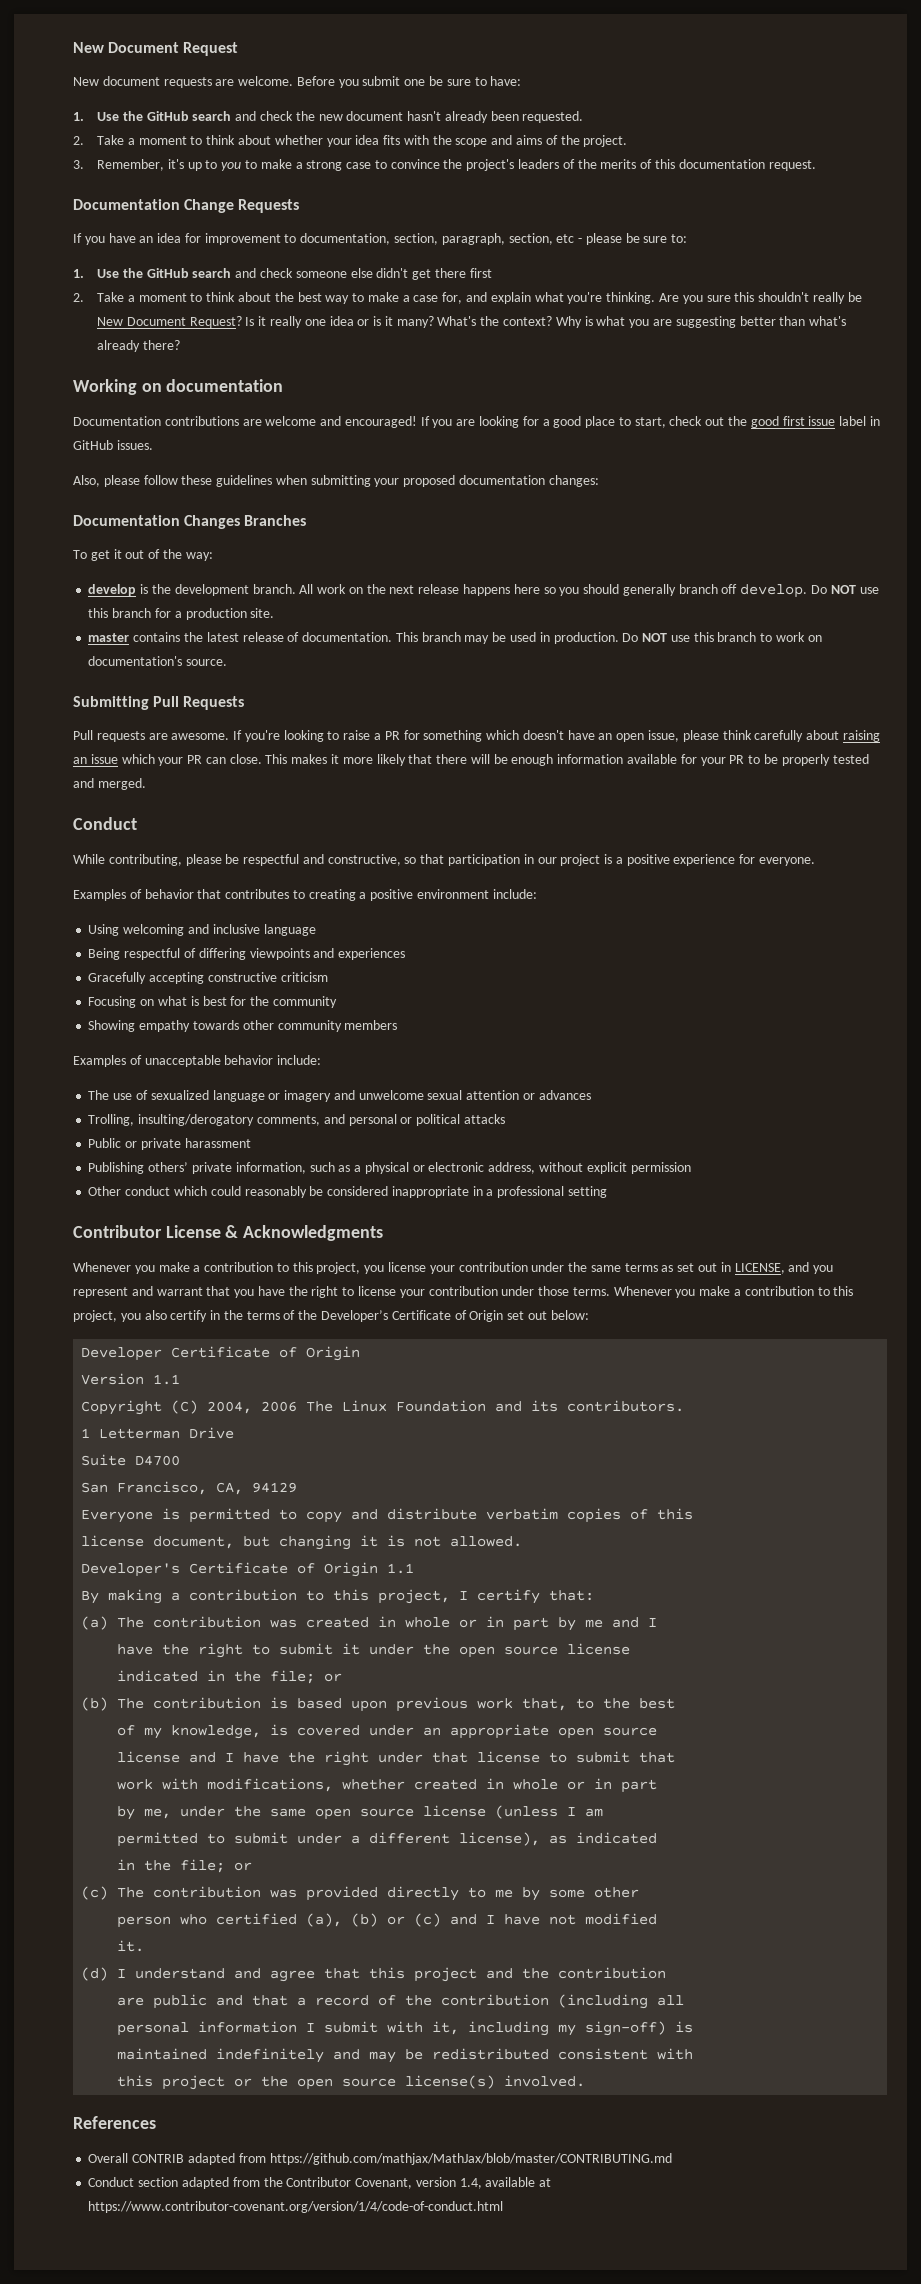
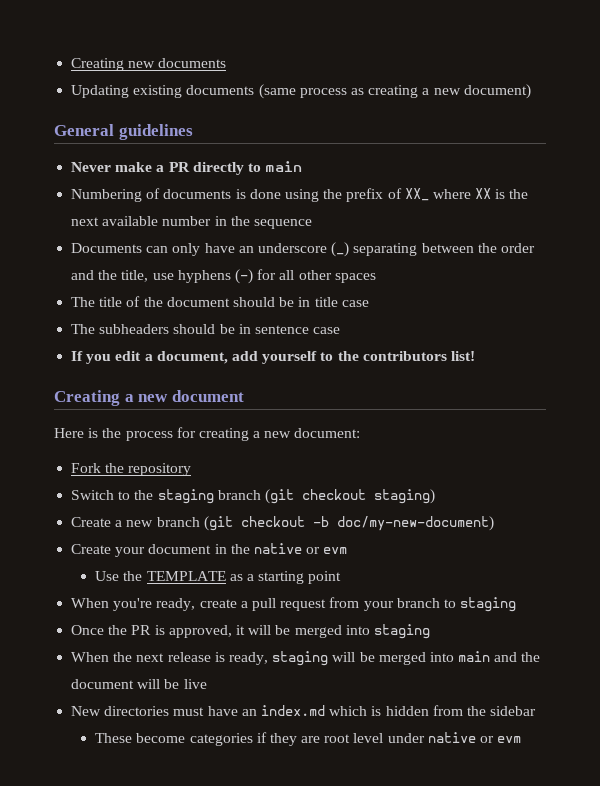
[73,42,239,56] [73,76,522,88] [73,111,584,123] [73,135,628,147] [73,159,816,171] [73,199,300,213] [73,233,688,245] [73,268,492,280] [73,292,862,304] [97,316,847,328] [97,340,180,352] [73,379,284,395] [73,416,880,428] [73,440,153,450] [73,475,599,487] [73,515,307,529] [73,549,213,561] [88,584,879,598] [88,608,275,620] [88,632,822,644] [88,656,228,666] [73,696,245,710] [73,730,880,742] [73,754,869,766] [73,778,146,790] [73,817,137,830] [73,854,816,866] [73,889,537,901] [88,924,316,936] [88,948,406,960] [88,972,328,984] [88,996,337,1008] [88,1020,398,1032] [73,1055,322,1067] [88,1090,591,1102] [88,1114,505,1126] [88,1138,251,1150] [88,1162,691,1174] [88,1186,607,1198] [73,1225,384,1241] [73,1262,834,1274] [73,1286,854,1298] [73,1310,589,1322] [81,1346,361,1361] [81,1373,181,1385] [81,1400,685,1415] [81,1427,235,1439] [81,1454,181,1466] [81,1481,298,1495] [81,1508,694,1523] [81,1535,523,1550] [81,1562,415,1577] [81,1589,595,1604] [81,1616,658,1631] [117,1643,631,1658] [117,1670,343,1684] [81,1697,676,1712] [117,1724,658,1739] [117,1751,676,1766] [117,1778,658,1793] [117,1805,604,1820] [117,1832,658,1847] [117,1859,253,1873] [81,1886,640,1901] [117,1913,658,1928] [117,1940,145,1952] [81,1967,667,1982] [117,1994,685,2009] [117,2021,694,2036] [117,2048,694,2063] [117,2075,586,2090] [73,2116,156,2129] [88,2153,672,2165] [88,2177,552,2189] [88,2201,504,2213] New Document Request // New document requests are welcome. Before you submit one be sure to have: // 1. Use the GitHub search and check the new document hasn't already been requested. // 2. Take a moment to think about whether your idea fits with the scope and aims of the project. // 3. Remember, it's up to you to make a strong case to convince the project's leaders of the merits of this documentation request. // Documentation Change Requests // If you have an idea for improvement to documentation, section, paragraph, section, etc - please be sure to: // 1. Use the GitHub search and check someone else didn't get there first // 2. Take a moment to think about the best way to make a case for, and explain what you're thinking. Are you sure this shouldn't really be New Document Request? Is it really one idea or is it many? What's the context? Why is what you are suggesting better than what's already there? // Working on documentation // Documentation contributions are welcome and encouraged! If you are looking for a good place to start, check out the good first issue label in GitHub issues. // Also, please follow these guidelines when submitting your proposed documentation changes: // Documentation Changes Branches // To get it out of the way: // develop is the development branch. All work on the next release happens here so you should generally branch off develop. Do NOT use this branch for a production site. // master contains the latest release of documentation. This branch may be used in production. Do NOT use this branch to work on documentation's source. // Submitting Pull Requests // Pull requests are awesome. If you're looking to raise a PR for something which doesn't have an open issue, please think carefully about raising an issue which your PR can close. This makes it more likely that there will be enough information available for your PR to be properly tested and merged. // Conduct // While contributing, please be respectful and constructive, so that participation in our project is a positive experience for everyone. // Examples of behavior that contributes to creating a positive environment include: // Using welcoming and inclusive language // Being respectful of differing viewpoints and experiences // Gracefully accepting constructive criticism // Focusing on what is best for the community // Showing empathy towards other community members // Examples of unacceptable behavior include: // The use of sexualized language or imagery and unwelcome sexual attention or advances // Trolling, insulting/derogatory comments, and personal or political attacks // Public or private harassment // Publishing others’ private information, such as a physical or electronic address, without explicit permission // Other conduct which could reasonably be considered inappropriate in a professional setting // Contributor License & Acknowledgments // Whenever you make a contribution to this project, you license your contribution under the same terms as set out in LICENSE, and you represent and warrant that you have the right to license your contribution under those terms. Whenever you make a contribution to this project, you also certify in the terms of the Developer’s Certificate of Origin set out below: // Developer Certificate of Origin // Version 1.1 // Copyright (C) 2004, 2006 The Linux Foundation and its contributors. // 1 Letterman Drive // Suite D4700 // San Francisco, CA, 94129 // Everyone is permitted to copy and distribute verbatim copies of this // license document, but changing it is not allowed. // Developer's Certificate of Origin 1.1 // By making a contribution to this project, I certify that: // (a) The contribution was created in whole or in part by me and I // have the right to submit it under the open source license // indicated in the file; or // (b) The contribution is based upon previous work that, to the best // of my knowledge, is covered under an appropriate open source // license and I have the right under that license to submit that // work with modifications, whether created in whole or in part // by me, under the same open source license (unless I am // permitted to submit under a different license), as indicated // in the file; or // (c) The contribution was provided directly to me by some other // person who certified (a), (b) or (c) and I have not modified // it. // (d) I understand and agree that this project and the contribution // are public and that a record of the contribution (including all // personal information I submit with it, including my sign-off) is // maintained indefinitely and may be redistributed consistent with // this project or the open source license(s) involved. // References // Overall CONTRIB adapted from https://github.com/mathjax/MathJax/blob/master/CONTRIBUTING.md // Conduct section adapted from the Contributor Covenant, version 1.4, available at https://www.contributor-covenant.org/version/1/4/code-of-conduct.html -> [71,58,227,71] [71,84,531,99] [54,124,193,140] [71,161,303,175] [71,188,529,202] [71,216,312,229] [71,242,535,257] [71,269,376,284] [71,296,369,307] [71,324,341,334] [71,351,475,364] [54,390,244,406] [54,427,361,441] [71,463,192,476] [71,489,435,504] [71,516,494,531] [71,543,348,557] [95,571,342,584] [71,597,517,612] [71,624,430,639] [71,651,541,666] [71,679,207,689] [71,705,537,716] [95,732,522,746] Creating new documents // Updating existing documents (same process as creating a new document) // General guidelines // Never make a PR directly to main // Numbering of documents is done using the prefix of XX_ where XX is the next available number in the sequence // Documents can only have an underscore (_) separating between the order and the title, use hyphens (-) for all other spaces // The title of the document should be in title case // The subheaders should be in sentence case // If you edit a document, add yourself to the contributors list! // Creating a new document // Here is the process for creating a new document: // Fork the repository // Switch to the staging branch (git checkout staging) // Create a new branch (git checkout -b doc/my-new-document) // Create your document in the native or evm // Use the TEMPLATE as a starting point // When you're ready, create a pull request from your branch to staging // Once the PR is approved, it will be merged into staging // When the next release is ready, staging will be merged into main and the document will be live // New directories must have an index.md which is hidden from the sidebar // These become categories if they are root level under native or evm

